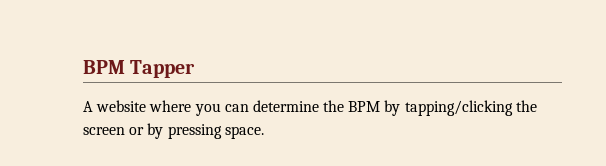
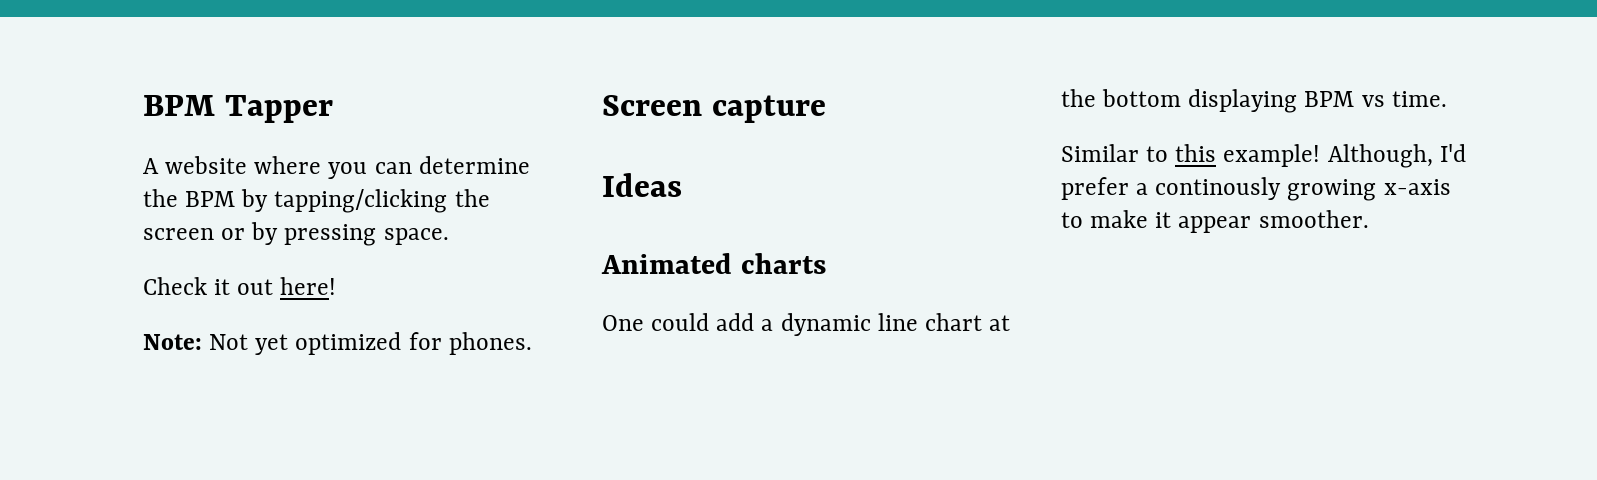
(264, 132) none -> [143,277,337,295] [143,332,532,355] [602,95,826,123] [602,173,682,197] [601,253,826,274] [602,313,1011,336] [1061,89,1447,113] [1061,144,1466,168] [1061,177,1451,201] [1061,210,1369,233] // Check it out here! // Note: Not yet optimized for phones. // Screen capture // Ideas // Animated charts // One could add a dynamic line chart at the bottom displaying BPM vs time. // Similar to this example! Although, I'd prefer a continously growing x-axis to make it appear smoother.

